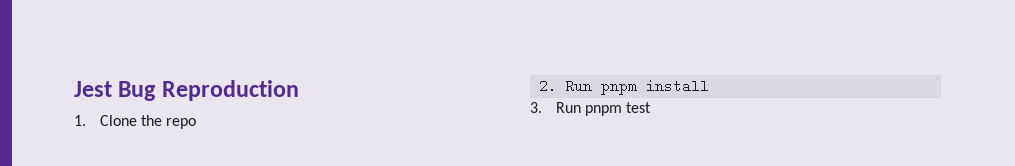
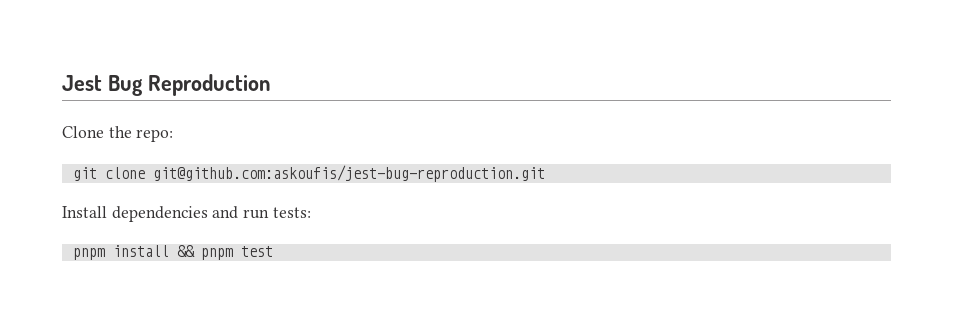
[74,115,86,126] 1. -> (271, 85) none
[166,118,197,129] [539,79,593,93] repo // 2. Run -> [136,129,174,142] [72,165,545,182] [62,206,311,222] repo: // git clone git@github.com:askoufis/jest-bug-reproduction.git // Install dependencies and run tests: //
[530,102,581,113] // 3. Run -> [176,245,195,257] &&

